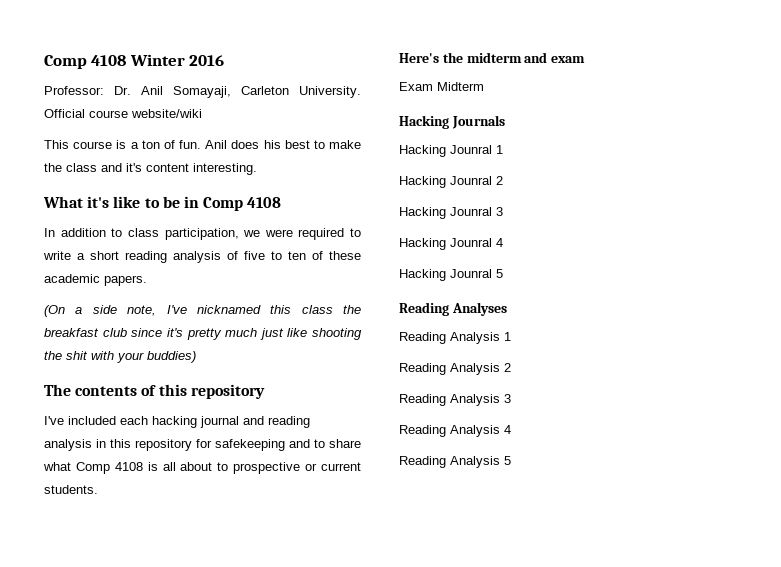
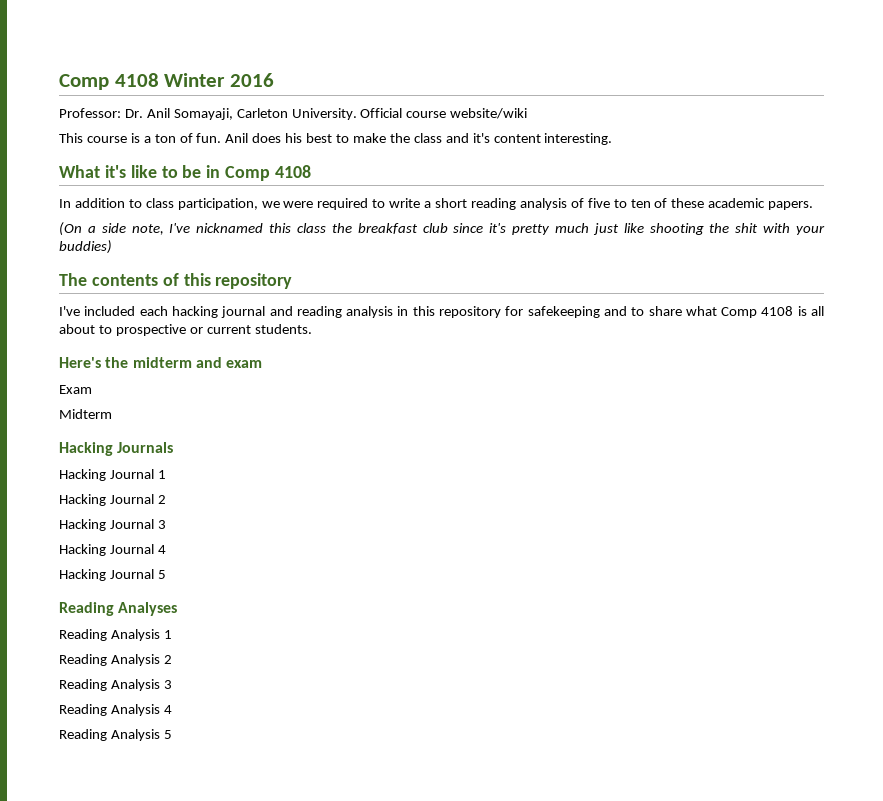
(433, 86) none -> (92, 389) //
[450,145,492,154] Jounral -> [109,469,154,479] Journal
[450,176,492,185] Jounral -> [109,494,154,504] Journal
[450,207,492,216] Jounral -> [109,519,154,529] Journal
[450,238,492,247] Jounral -> [109,544,154,554] Journal
[450,269,492,278] Jounral -> [109,569,154,579] Journal

